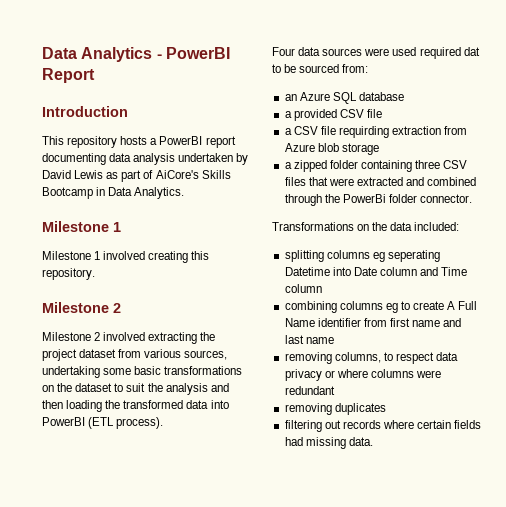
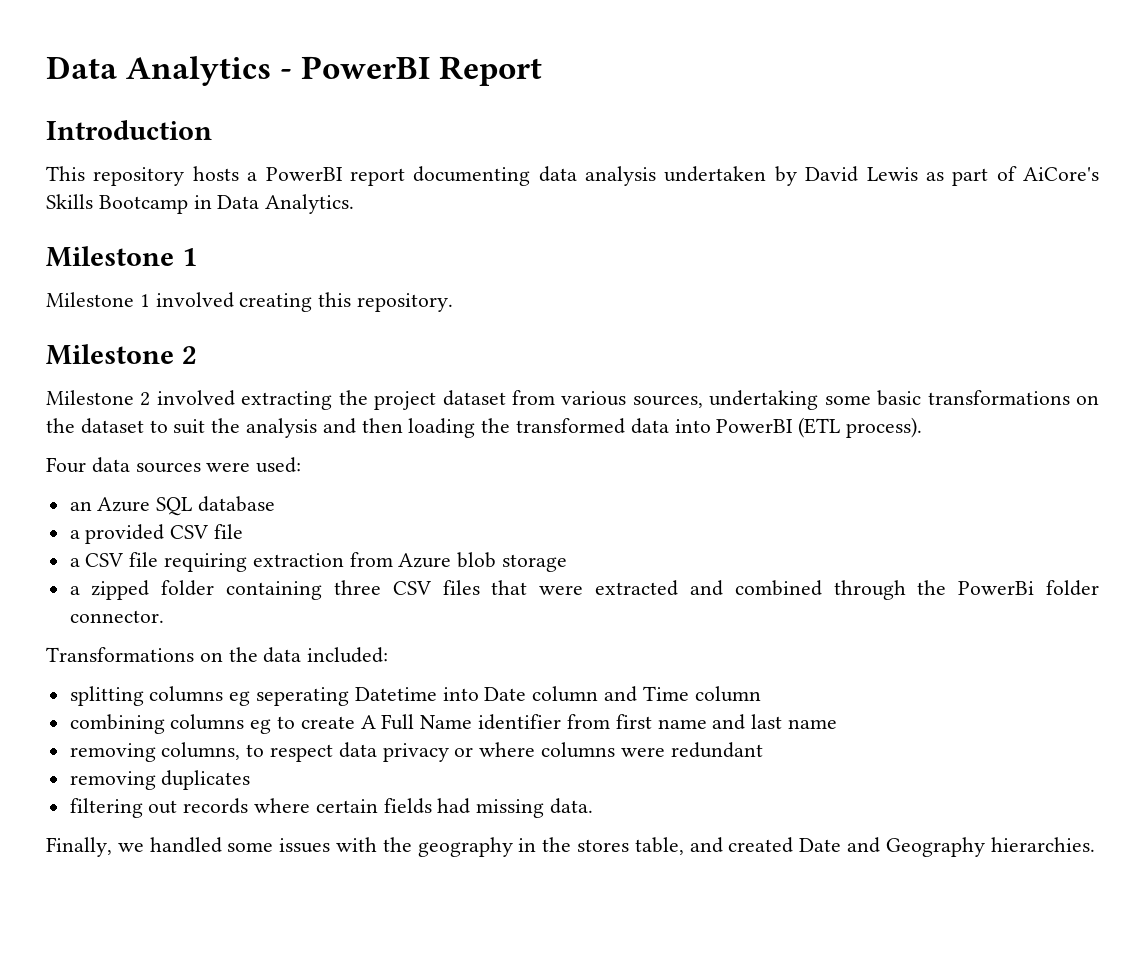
[392,47,480,59] [272,64,369,73] used required dat to be sourced from: -> [256,457,302,473] used:
[338,126,389,138] requirding -> [164,553,248,572] requiring
(373, 441) none -> [46,837,1095,857] // Finally, we handled some issues with the geography in the stores table, and created Date and Geography hierarchies.

